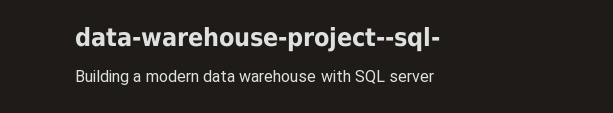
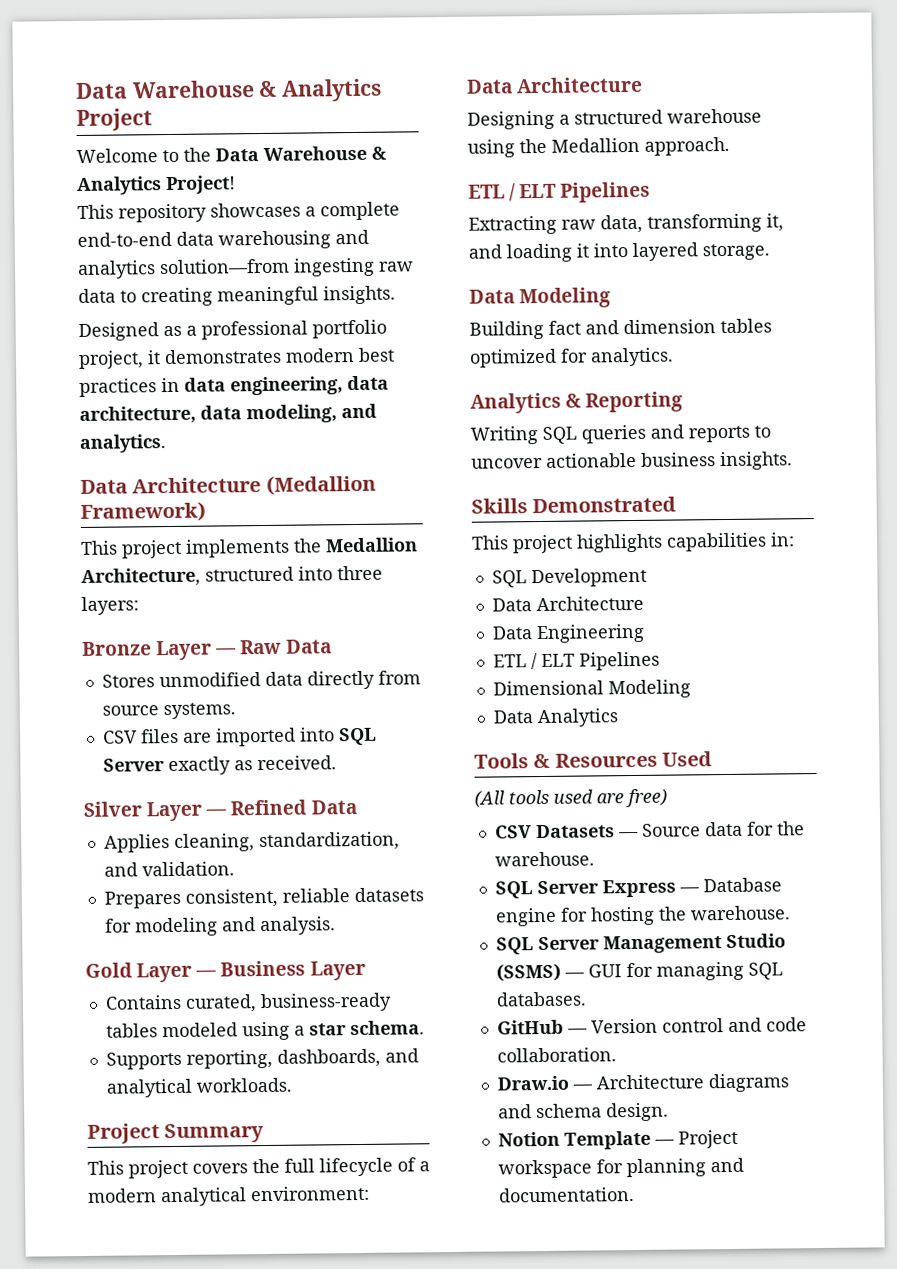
[75,27,440,52] [75,70,435,85] data-warehouse-project--sql- // Building a modern data warehouse with SQL server -> [76,78,383,102] [76,108,153,131] [76,145,387,163] [77,175,236,195] [77,201,400,223] [77,229,369,250] [77,257,414,279] [78,285,396,307] [78,319,387,341] [78,347,395,369] [79,375,389,397] [79,403,377,424] [79,434,167,453] [80,474,376,495] [80,501,206,522] [80,537,418,559] [81,565,383,587] [81,596,139,615] [82,639,332,661] [101,670,421,690] [101,702,236,720] [102,727,377,747] [102,755,337,776] [83,799,357,822] [103,831,400,853] [103,861,235,877] [103,887,424,909] [104,916,336,937] [85,960,366,983] [104,992,392,1013] [105,1020,425,1041] [105,1048,419,1070] [105,1077,292,1098] [87,1123,265,1144] [87,1157,430,1179] [87,1185,370,1207] [466,76,644,94] [467,108,762,130] [467,136,730,158] [468,181,651,203] [468,213,784,235] [468,242,770,263] [469,287,612,309] [469,318,772,340] [469,347,674,368] [470,391,684,414] [470,424,771,445] [471,451,793,471] [471,496,677,514] [471,532,795,554] [491,567,647,588] [491,595,644,612] [491,623,645,644] [492,651,660,671] [492,679,691,699] [492,708,619,728] [474,751,713,769] [474,788,667,808] [494,821,805,839] [494,851,595,867] [494,877,782,899] [494,905,791,927] [495,933,786,955] [495,961,783,982] [495,991,587,1007] [496,1017,807,1035] [496,1047,617,1063] [496,1073,789,1093] [497,1102,669,1122] [497,1129,738,1150] [497,1157,744,1179] [497,1187,635,1203] Data Warehouse & Analytics Project // Welcome to the Data Warehouse & Analytics Project! // This repository showcases a complete end-to-end data warehousing and analytics solution—from ingesting raw data to creating meaningful insights. // Designed as a professional portfolio project, it demonstrates modern best practices in data engineering, data architecture, data modeling, and analytics. // Data Architecture (Medallion Framework) // This project implements the Medallion Architecture, structured into three layers: // Bronze Layer — Raw Data // Stores unmodified data directly from source systems. // CSV files are imported into SQL Server exactly as received. // Silver Layer — Refined Data // Applies cleaning, standardization, and validation. // Prepares consistent, reliable datasets for modeling and analysis. // Gold Layer — Business Layer // Contains curated, business-ready tables modeled using a star schema. // Supports reporting, dashboards, and analytical workloads. // Project Summary // This project covers the full lifecycle of a modern analytical environment: // Data Architecture // Designing a structured warehouse using the Medallion approach. // ETL / ELT Pipelines // Extracting raw data, transforming it, and loading it into layered storage. // Data Modeling // Building fact and dimension tables optimized for analytics. // Analytics & Reporting // Writing SQL queries and reports to uncover actionable business insights. // Skills Demonstrated // This project highlights capabilities in: // SQL Development // Data Architecture // Data Engineering // ETL / ELT Pipelines // Dimensional Modeling // Data Analytics // Tools & Resources Used // (All tools used are free) // CSV Datasets — Source data for the warehouse. // SQL Server Express — Database engine for hosting the warehouse. // SQL Server Management Studio (SSMS) — GUI for managing SQL databases. // GitHub — Version control and code collaboration. // Draw.io — Architecture diagrams and schema design. // Notion Template — Project workspace for planning and documentation.

